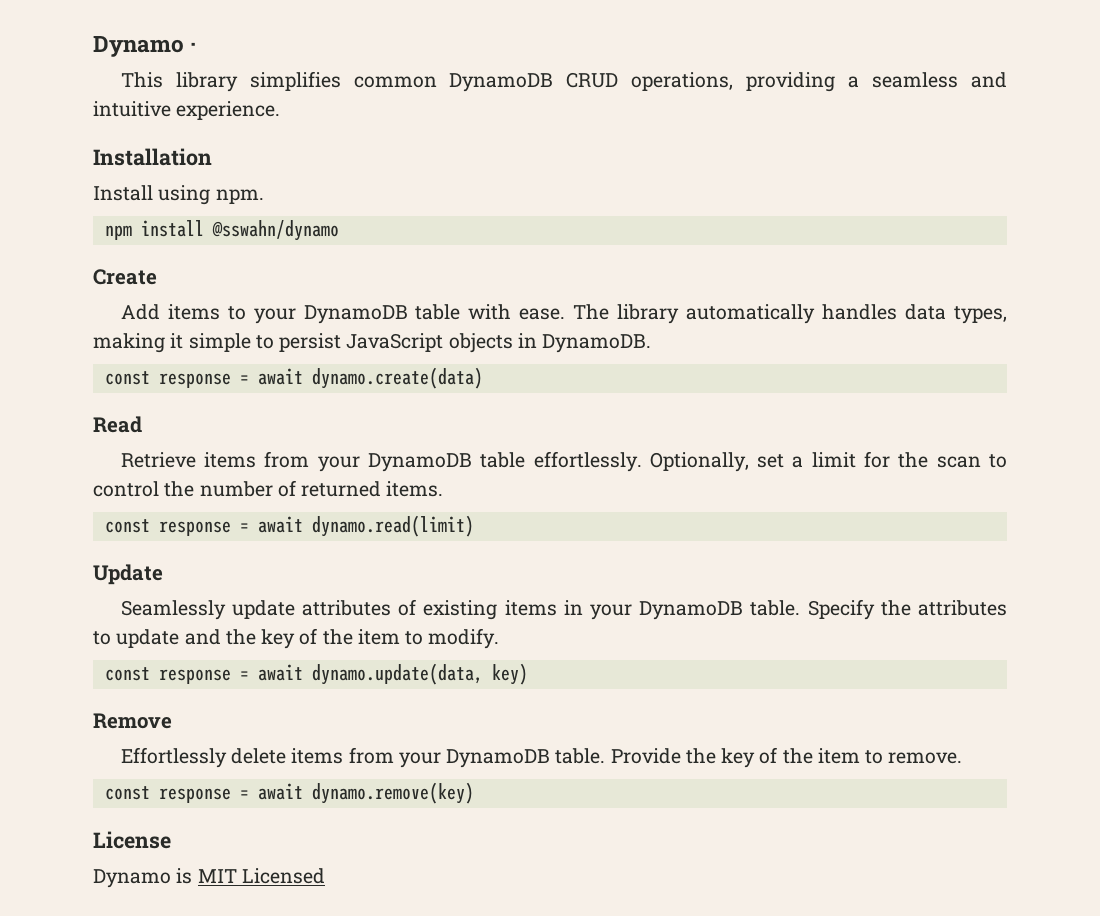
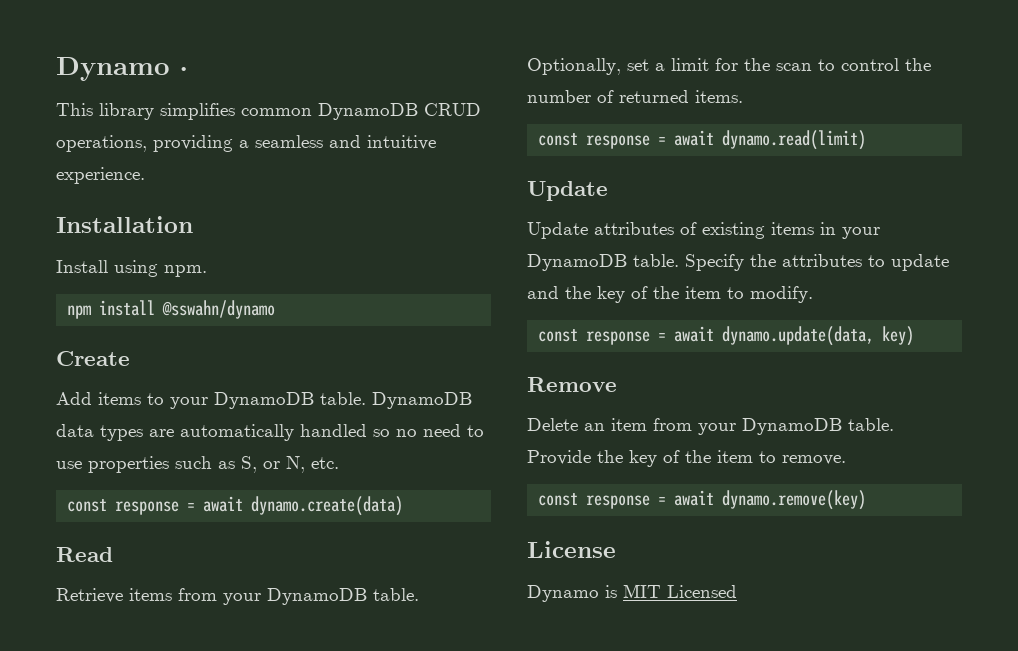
[415,304,1008,324] [93,333,652,353] table with ease. The library automatically handles data types, making it simple to persist JavaScript objects in DynamoDB. -> [320,392,472,409] [56,424,484,441] [56,456,339,473] table. DynamoDB data types are automatically handled so no need to use properties such as S, or N, etc.
[480,451,642,472] table effortlessly. -> [373,588,419,601] table.
[120,600,295,620] Seamlessly update -> [527,222,588,239] Update
[120,747,344,768] Effortlessly delete items -> [527,418,647,431] Delete an item

